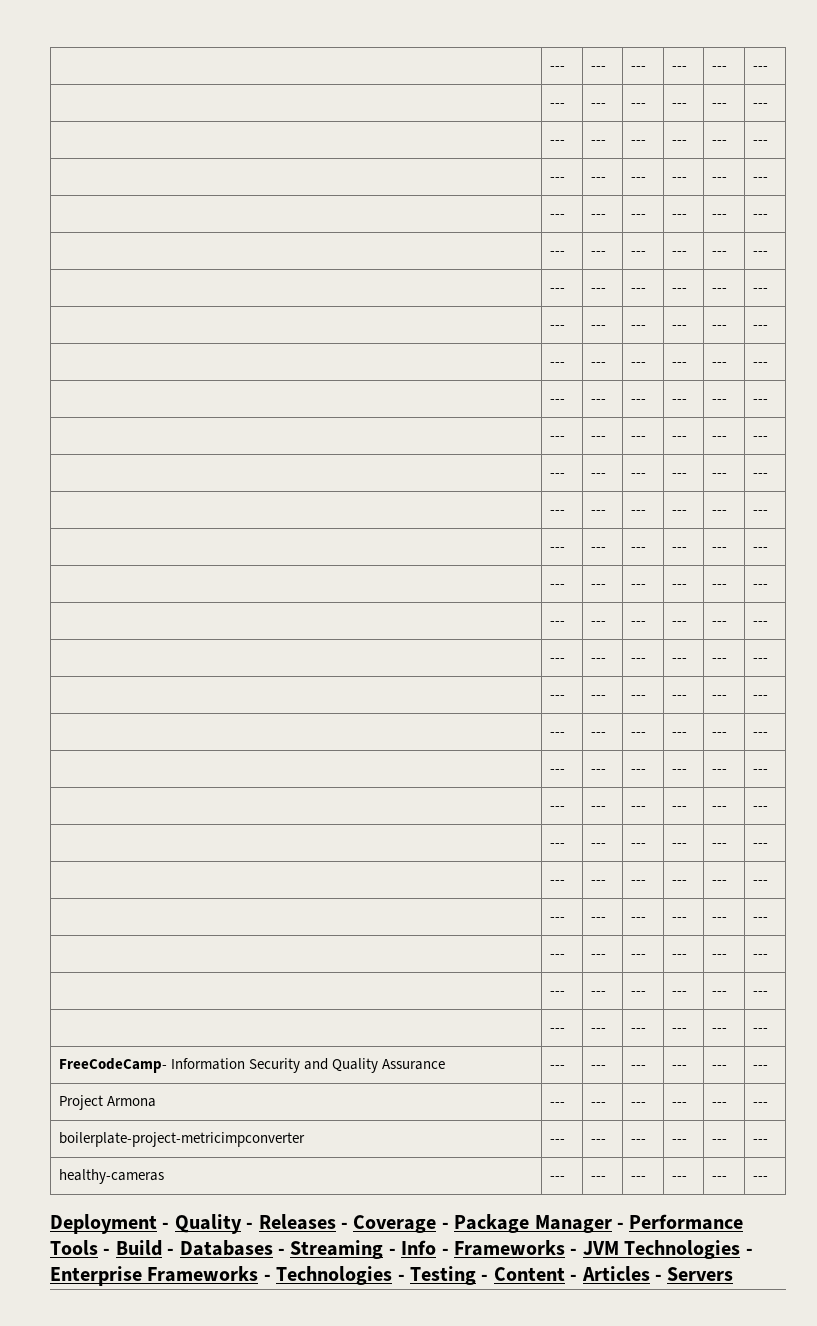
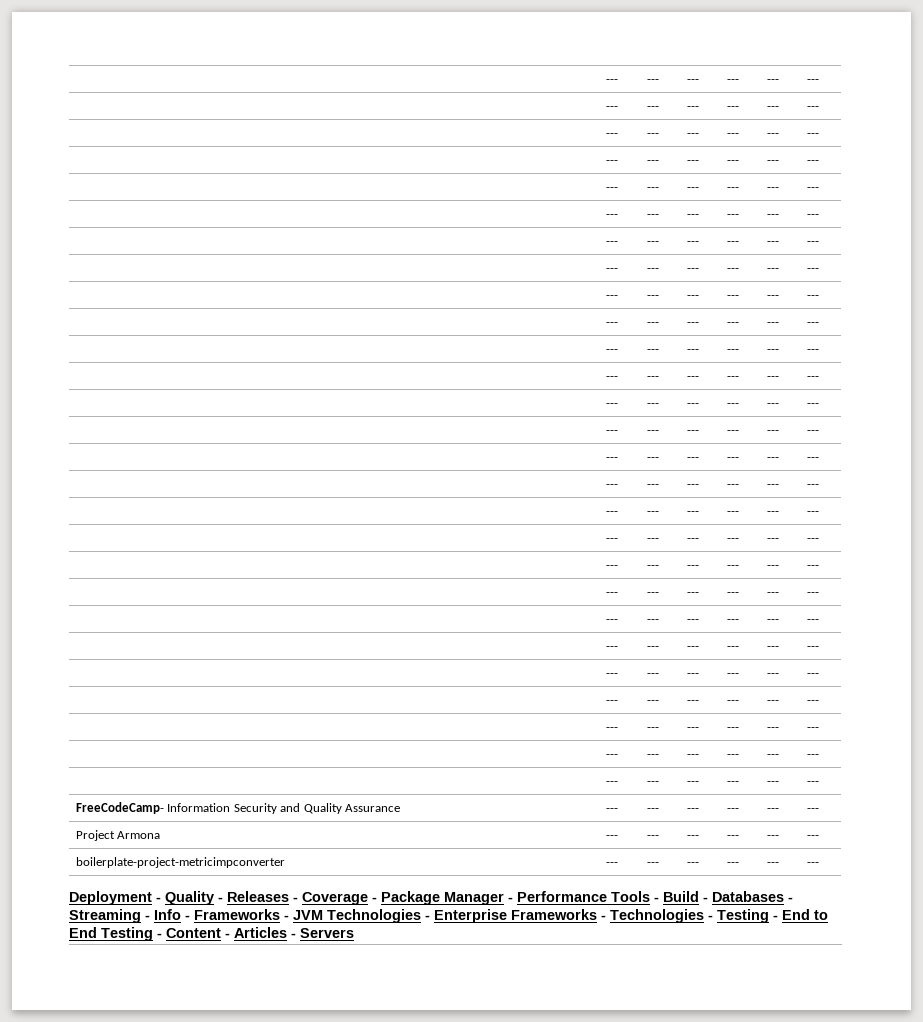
[58,1169,164,1184] [549,1176,565,1180] [590,1176,606,1180] [630,1176,646,1180] [671,1176,687,1180] [711,1176,727,1180] [752,1176,768,1180] // healthy-cameras | --- | --- | --- | --- | --- | --- -> (819, 864) none
(489, 1277) none -> [782,909,828,920] [69,927,162,941] End to End Testing -

